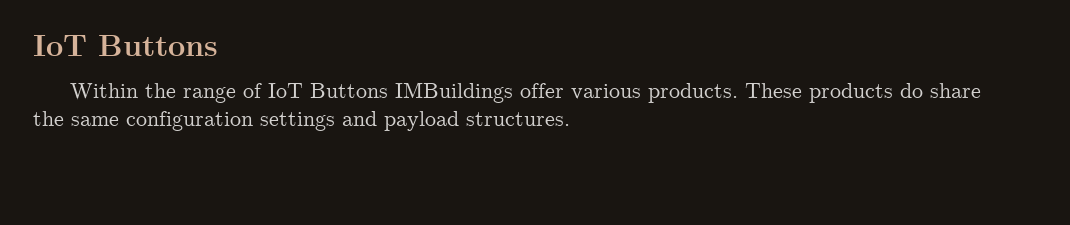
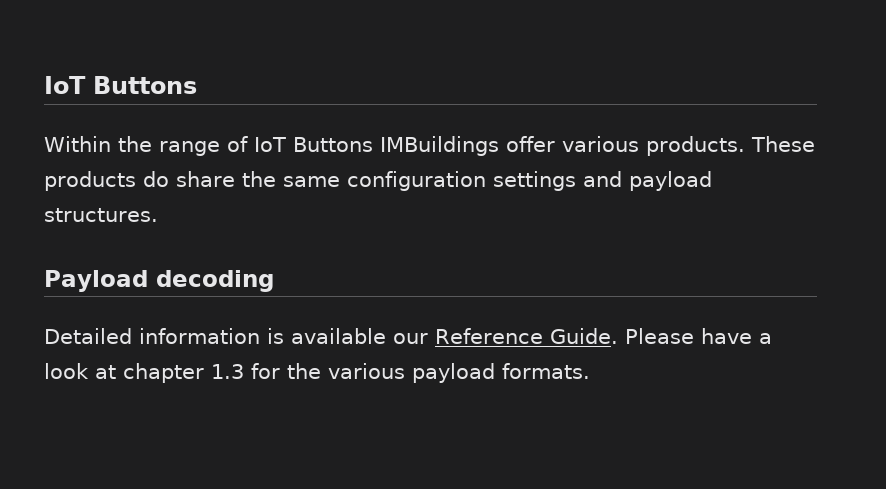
(570, 119) none -> [44,270,274,292] [44,328,772,344] [44,363,590,383] // Payload decoding // Detailed information is available our Reference Guide. Please have a look at chapter 1.3 for the various payload formats.

